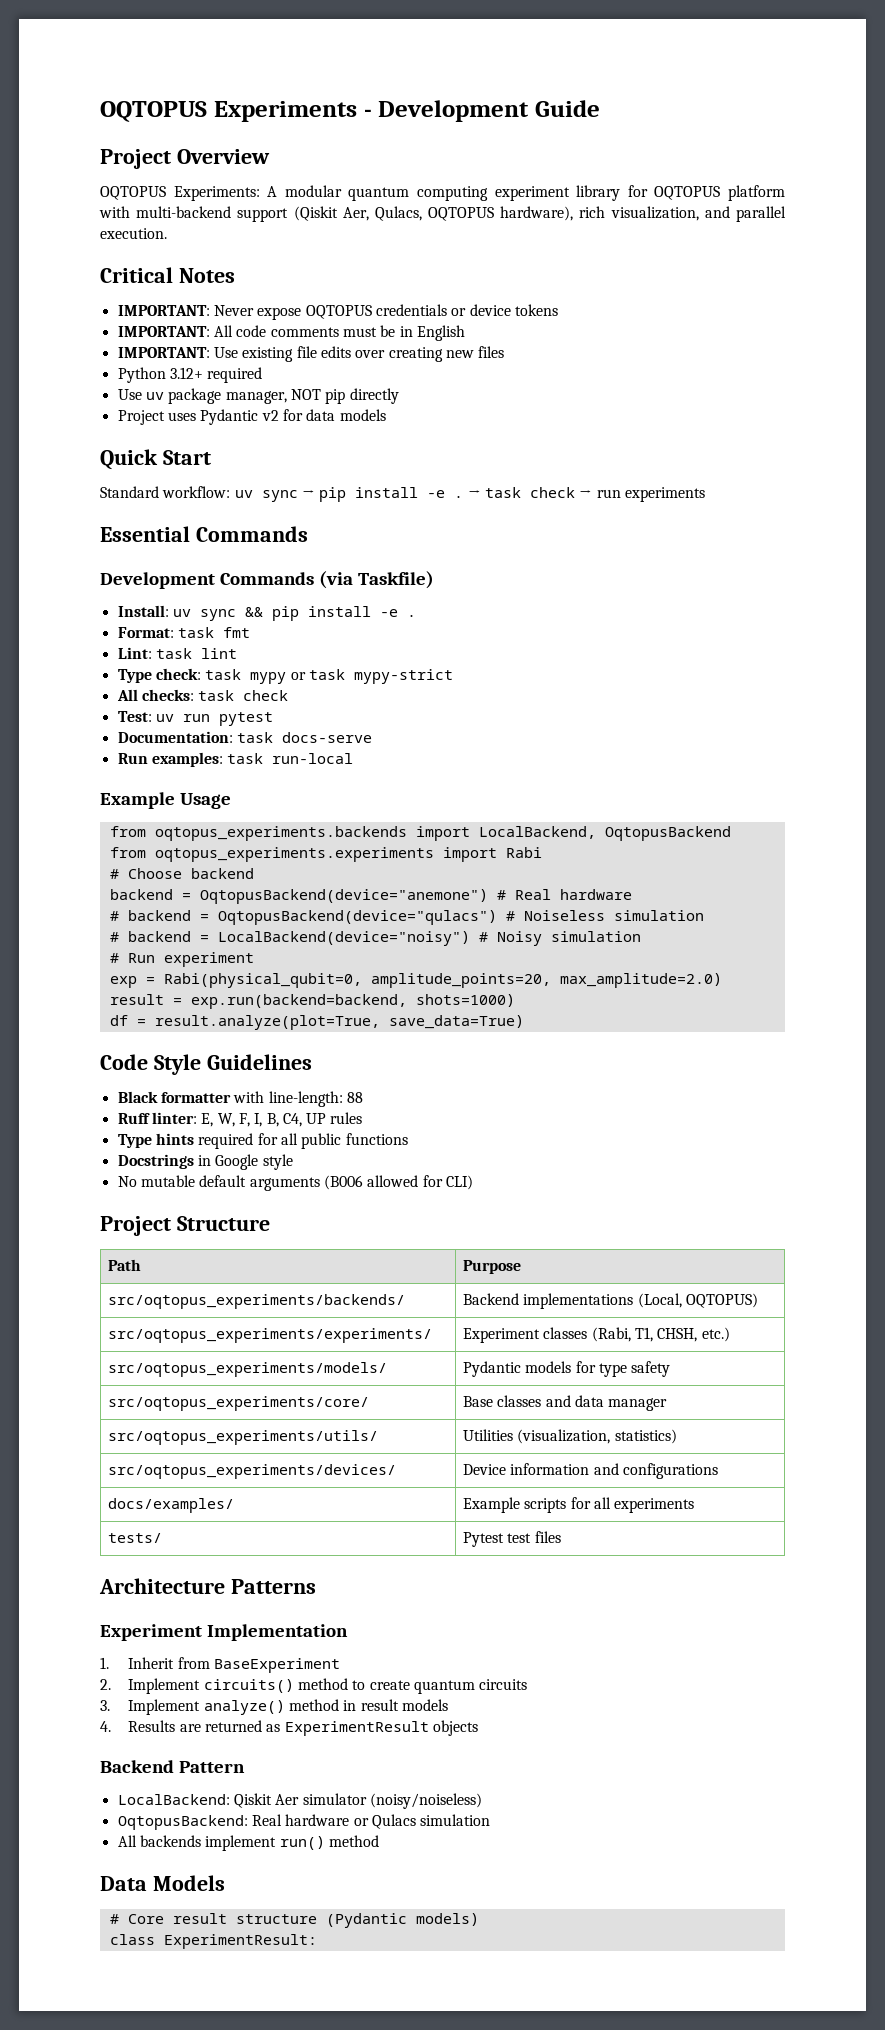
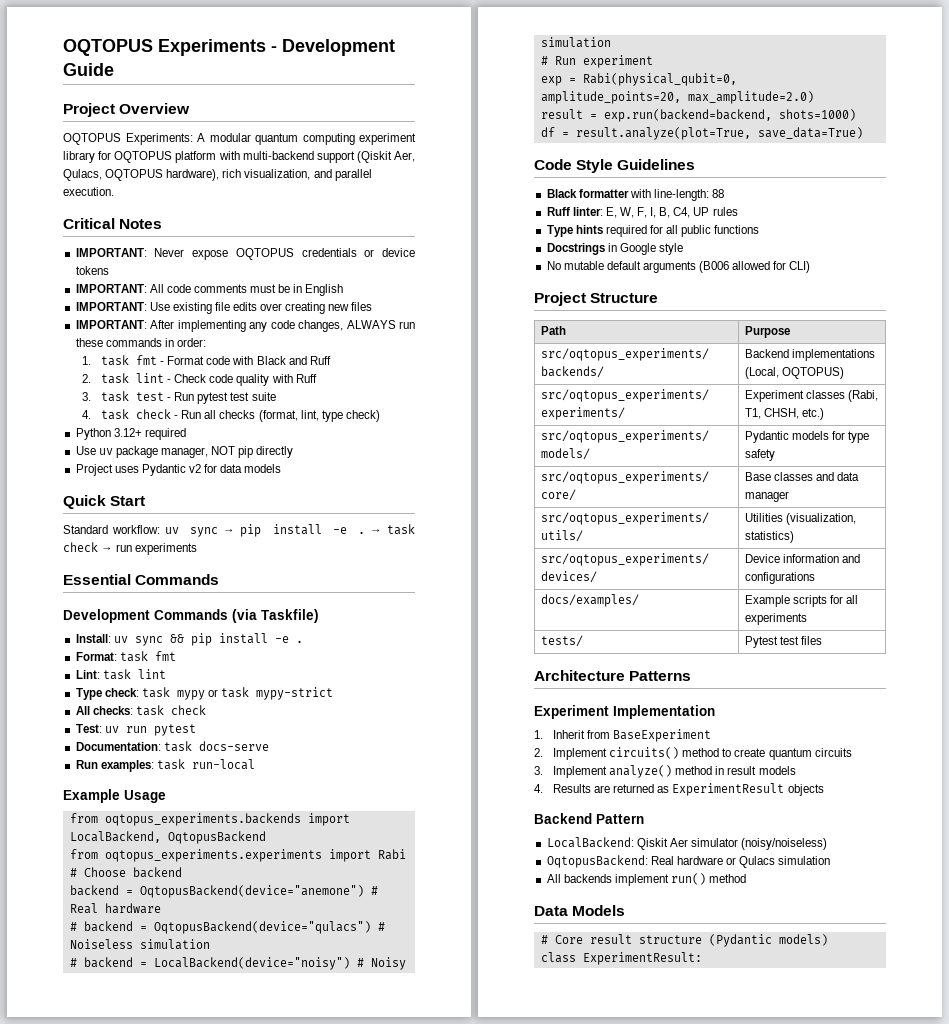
(505, 352) none -> [75,320,416,332] [75,338,206,347] [82,355,331,366] [82,373,317,386] [82,391,276,404] [82,409,380,422] // IMPORTANT: After implementing any code changes, ALWAYS run these commands in order: // 1. task fmt - Format code with Black and Ruff // 2. task lint - Check code quality with Ruff // 3. task test - Run pytest test suite // 4. task check - Run all checks (format, lint, type check)

